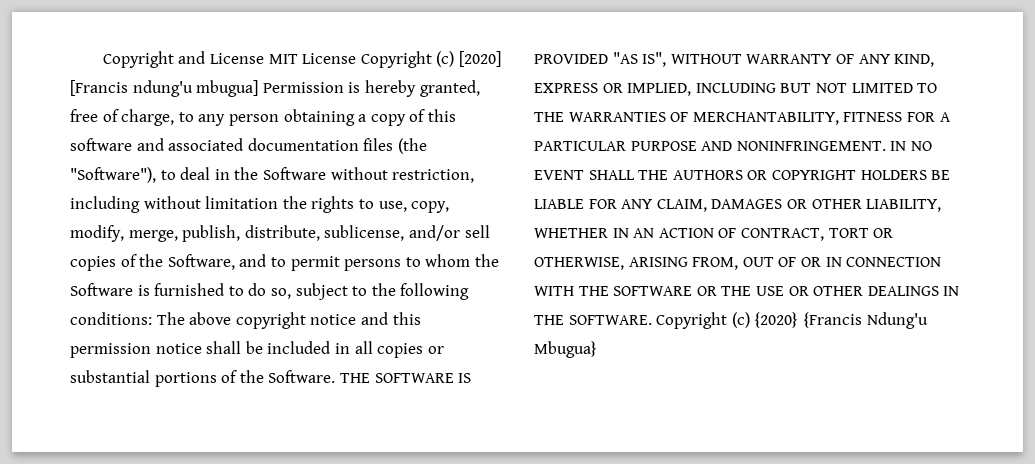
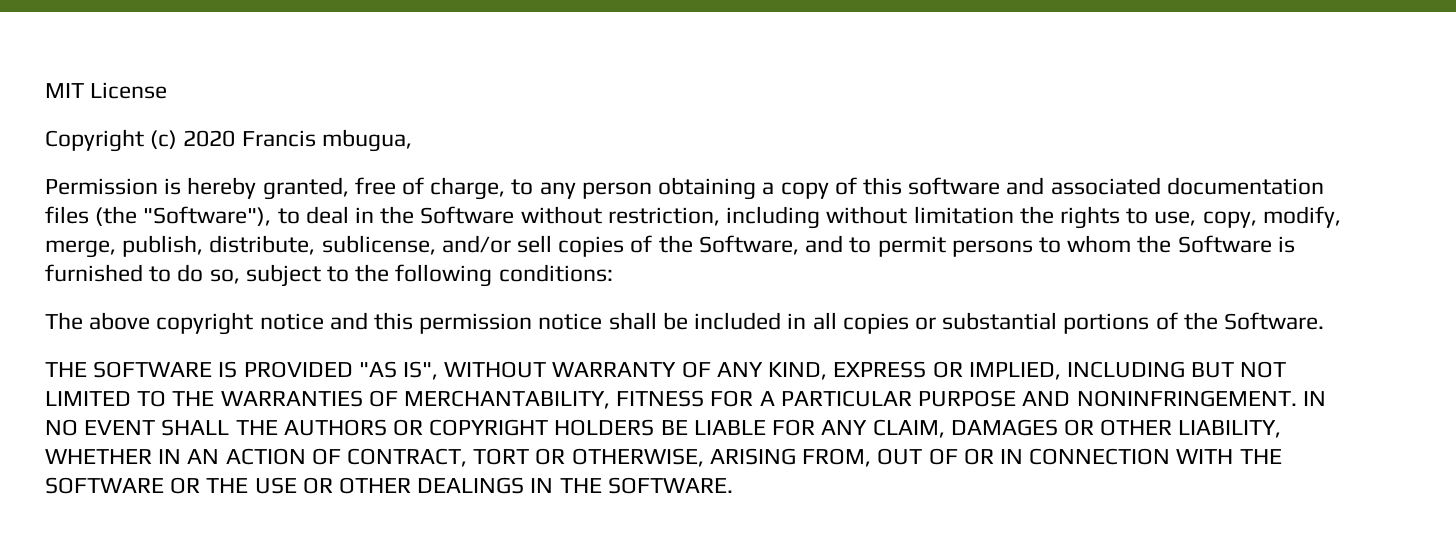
[102,51,264,68] Copyright and License -> (45, 90) none
[360,51,501,68] [70,80,259,97] Copyright (c) [2020] [Francis ndung'u mbugua] -> [45,129,412,152] // Copyright (c) 2020 Francis mbugua, //
(152, 318) none -> (613, 273) //
(336, 376) none -> (1324, 321) //
[656,312,928,329] [534,341,597,358] Copyright (c) {2020} {Francis Ndung'u Mbugua} -> (733, 485) none

